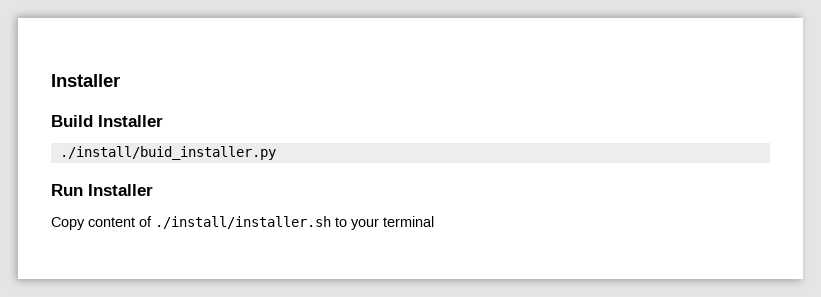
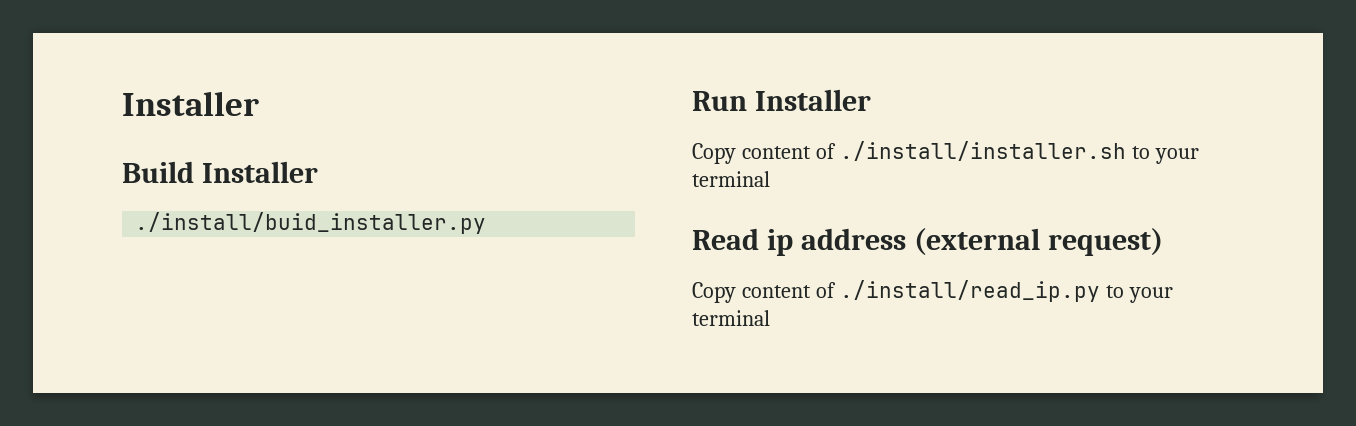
(434, 221) none -> [692,228,1163,256] [692,280,1173,303] [692,310,770,326] // Read ip address (external request) // Copy content of ./install/read_ip.py to your terminal

